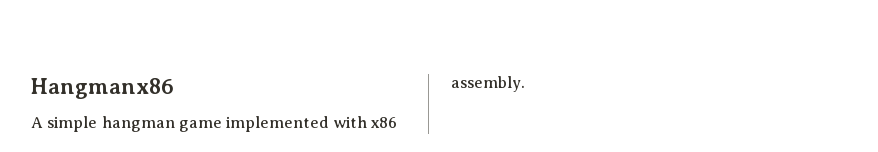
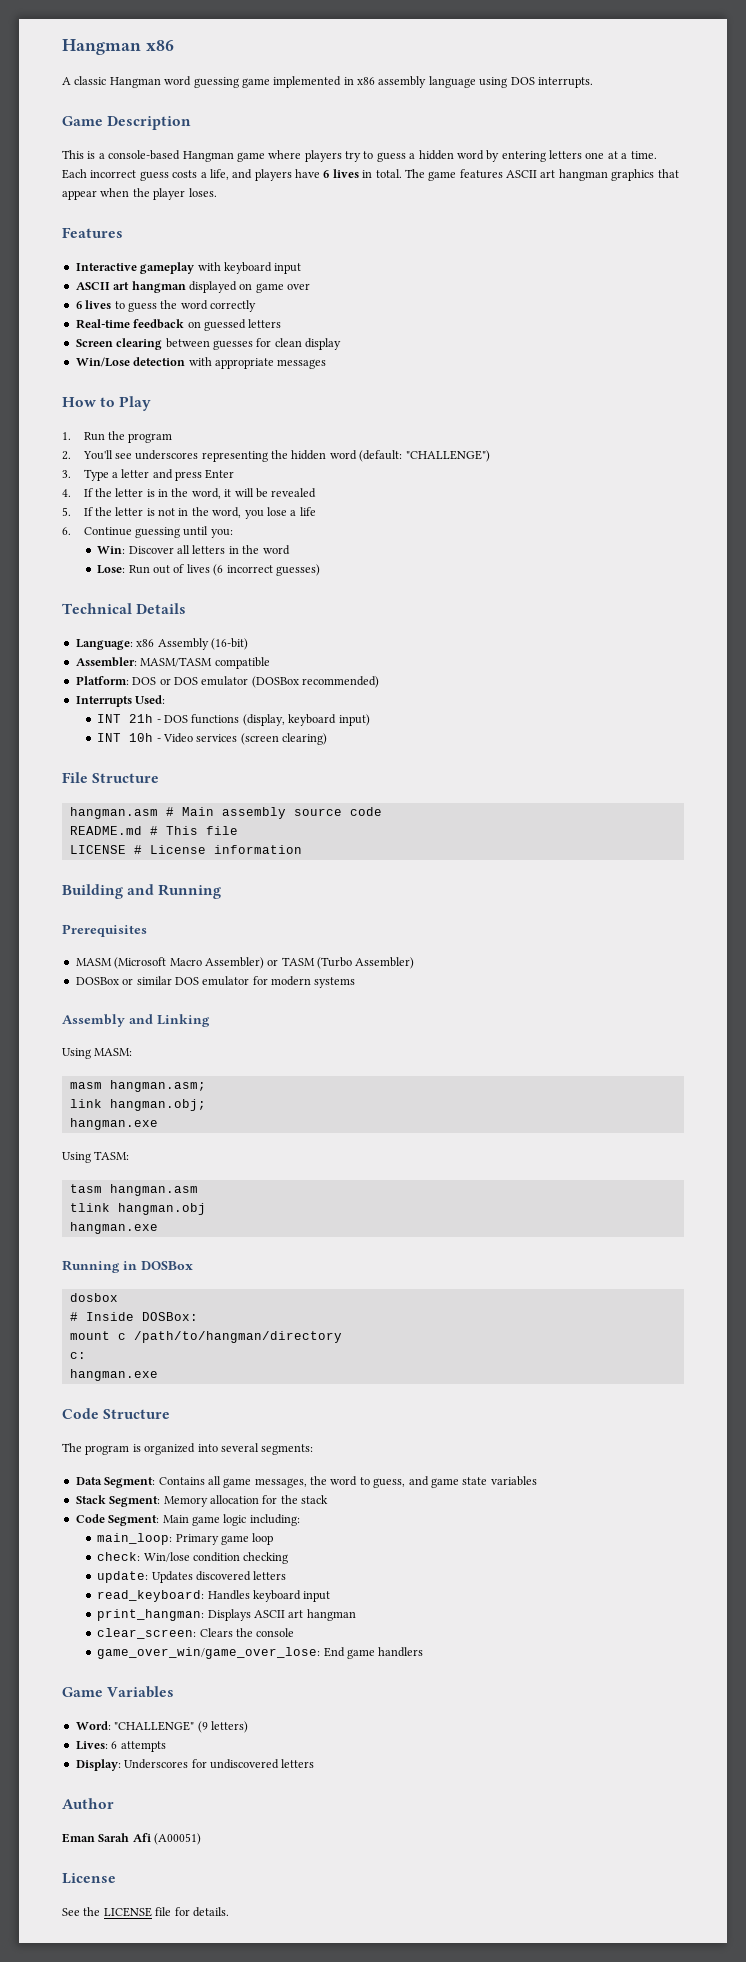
[31,78,174,99] Hangmanx86 -> [62,39,174,55] Hangman x86
[47,116,397,132] [451,76,525,92] simple hangman game implemented with x86 assembly. -> [74,76,593,88] [62,116,192,130] [62,150,657,162] [62,169,679,181] [62,188,217,200] [62,227,123,238] [75,262,302,274] [75,281,310,293] [75,300,256,312] [75,319,282,331] [75,338,341,350] [75,357,327,369] [62,396,152,411] [62,431,173,443] [62,450,490,462] [62,469,235,481] [62,488,317,499] [62,507,316,519] [62,526,233,538] [97,545,290,555] [97,564,320,576] [62,603,187,614] [75,638,248,650] [75,657,270,669] [75,676,379,688] [75,695,166,707] [97,714,370,726] [97,733,328,745] [62,772,160,783] [69,807,382,819] [69,826,238,835] [69,845,302,854] [62,884,222,899] [62,924,147,937] [75,957,415,969] [75,976,356,988] [62,1014,210,1027] [62,1048,133,1059] [69,1080,206,1092] [69,1099,206,1111] [69,1118,158,1130] [62,1151,130,1163] [69,1184,198,1196] [69,1203,206,1215] [69,1222,158,1234] [62,1260,193,1273] [69,1293,118,1302] [69,1312,198,1321] [69,1331,342,1343] [69,1352,86,1359] [69,1369,158,1381] [62,1408,171,1419] [62,1443,314,1455] [75,1476,537,1488] [75,1495,328,1507] [75,1514,300,1526] [97,1533,274,1545] [97,1552,289,1564] [97,1571,287,1583] [97,1590,331,1602] [97,1609,356,1621] [97,1628,295,1639] [97,1647,424,1659] [62,1686,175,1698] [75,1721,248,1733] [75,1741,166,1752] [75,1759,315,1771] [62,1798,114,1809] [62,1833,202,1845] [62,1873,116,1884] [62,1907,229,1917] classic Hangman word guessing game implemented in x86 assembly language using DOS interrupts. // Game Description // This is a console-based Hangman game where players try to guess a hidden word by entering letters one at a time. Each incorrect guess costs a life, and players have 6 lives in total. The game features ASCII art hangman graphics that appear when the player loses. // Features // Interactive gameplay with keyboard input // ASCII art hangman displayed on game over // 6 lives to guess the word correctly // Real-time feedback on guessed letters // Screen clearing between guesses for clean display // Win/Lose detection with appropriate messages // How to Play // 1. Run the program // 2. You'll see underscores representing the hidden word (default: "CHALLENGE") // 3. Type a letter and press Enter // 4. If the letter is in the word, it will be revealed // 5. If the letter is not in the word, you lose a life // 6. Continue guessing until you: // Win: Discover all letters in the word // Lose: Run out of lives (6 incorrect guesses) // Technical Details // Language: x86 Assembly (16-bit) // Assembler: MASM/TASM compatible // Platform: DOS or DOS emulator (DOSBox recommended) // Interrupts Used: // INT 21h - DOS functions (display, keyboard input) // INT 10h - Video services (screen clearing) // File Structure // hangman.asm # Main assembly source code // README.md # This file // LICENSE # License information // Building and Running // Prerequisites // MASM (Microsoft Macro Assembler) or TASM (Turbo Assembler) // DOSBox or similar DOS emulator for modern systems // Assembly and Linking // Using MASM: // masm hangman.asm; // link hangman.obj; // hangman.exe // Using TASM: // tasm hangman.asm // tlink hangman.obj // hangman.exe // Running in DOSBox // dosbox // # Inside DOSBox: // mount c /path/to/hangman/directory // c: // hangman.exe // Code Structure // The program is organized into several segments: // Data Segment: Contains all game messages, the word to guess, and game state variables // Stack Segment: Memory allocation for the stack // Code Segment: Main game logic including: // main_loop: Primary game loop // check: Win/lose condition checking // update: Updates discovered letters // read_keyboard: Handles keyboard input // print_hangman: Displays ASCII art hangman // clear_screen: Clears the console // game_over_win/game_over_lose: End game handlers // Game Variables // Word: "CHALLENGE" (9 letters) // Lives: 6 attempts // Display: Underscores for undiscovered letters // Author // Eman Sarah Afi (A00051) // License // See the LICENSE file for details.

